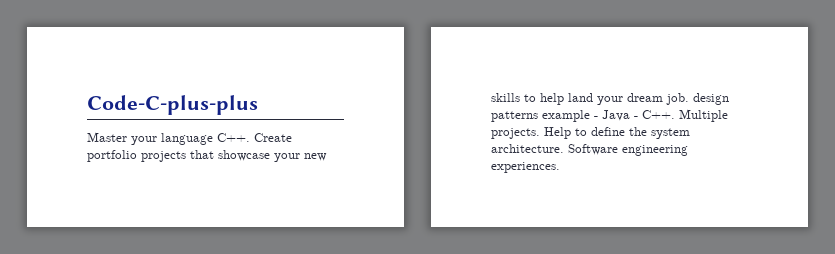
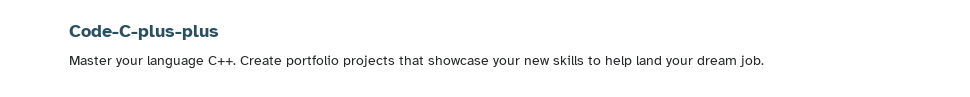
[693,93,729,105] [491,109,728,122] [491,127,690,139] [491,144,688,156] [491,162,560,173] design patterns example - Java - C++. Multiple projects. Help to define the system architecture. Software engineering experiences. -> (764, 61) none

